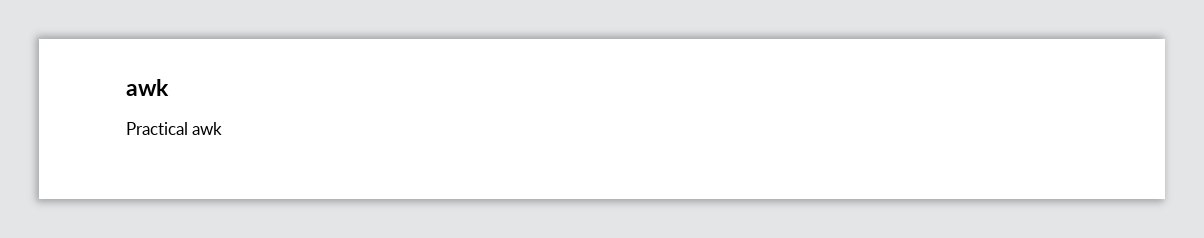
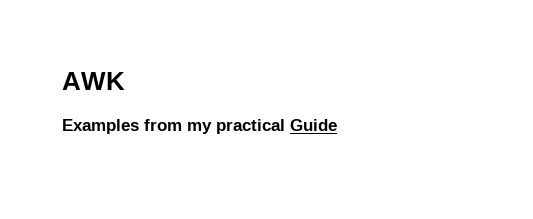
[126,79,169,96] [126,122,223,135] awk // Practical awk -> [62,72,125,90] [62,119,337,134] AWK // Examples from my practical Guide

